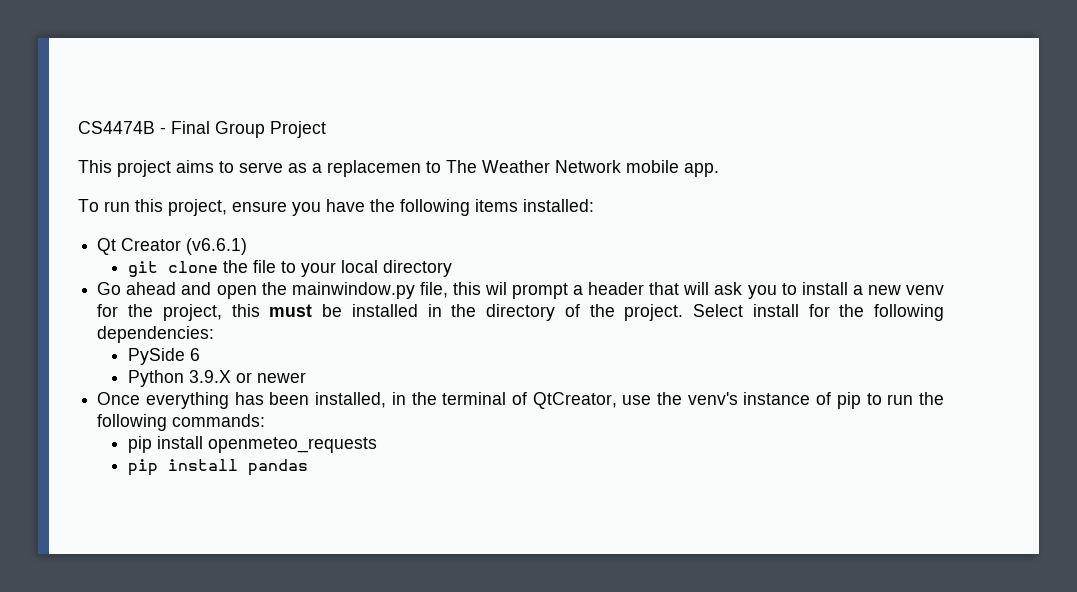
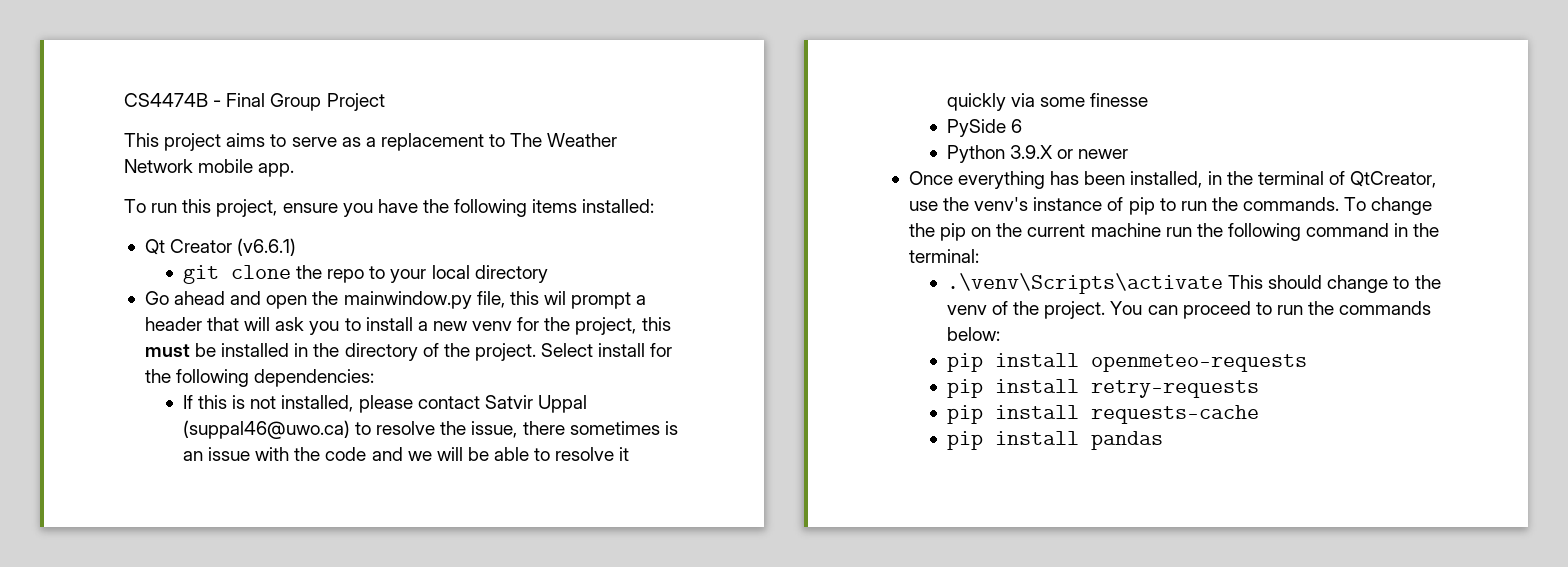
[327,160,421,177] replacemen -> [380,133,484,151] replacement
[253,260,277,273] file -> [327,269,365,283] repo
(215, 334) none -> [182,395,587,413] [182,420,678,439] [182,447,630,461] [946,93,1149,111] // If this is not installed, please contact Satvir Uppal (suppal46@uwo.ca) to resolve the issue, there sometimes is an issue with the code and we will be able to resolve it quickly via some finesse
[97,414,266,431] [128,436,378,453] following commands: // pip install openmeteo_requests -> [1243,197,1433,215] [908,223,1440,241] [908,249,979,263] [946,273,1441,294] [946,301,1432,319] [946,327,1000,341] [946,353,1307,372] [946,379,1259,398] [946,405,1259,424] commands. To change the pip on the current machine run the following command in the terminal: // .\venv\Scripts\activate This should change to the venv of the project. You can proceed to run the commands below: // pip install openmeteo-requests // pip install retry-requests // pip install requests-cache

